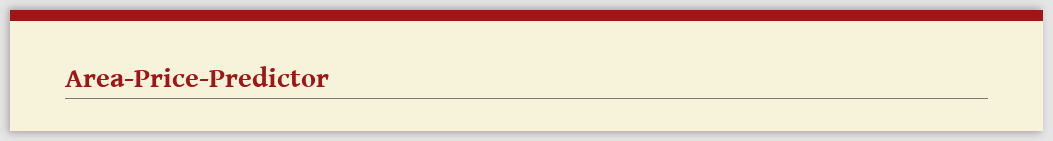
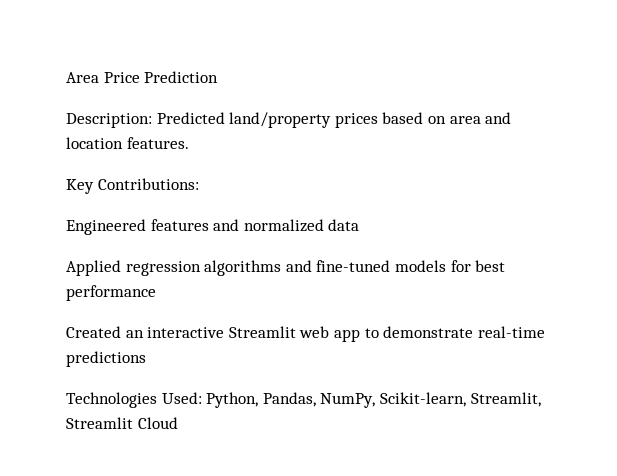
[65,66,329,87] Area-Price-Predictor -> [66,71,219,83] [66,112,512,128] [66,137,189,149] [66,178,199,194] [66,219,360,235] [66,260,506,276] [66,285,156,301] [66,326,545,342] [66,351,146,367] [66,392,541,408] [66,417,178,429] Area Price Prediction // Description: Predicted land/property prices based on area and location features. // Key Contributions: // Engineered features and normalized data // Applied regression algorithms and fine-tuned models for best performance // Created an interactive Streamlit web app to demonstrate real-time predictions // Technologies Used: Python, Pandas, NumPy, Scikit-learn, Streamlit, Streamlit Cloud

